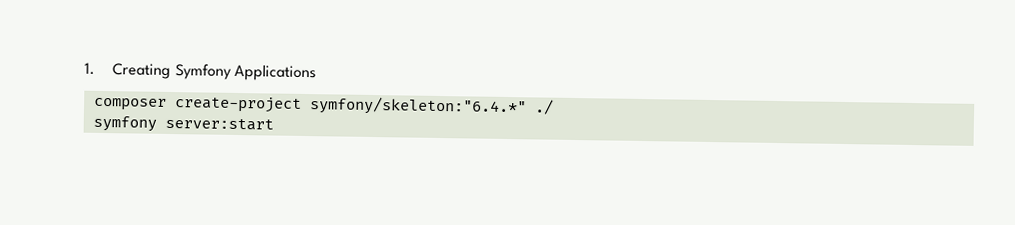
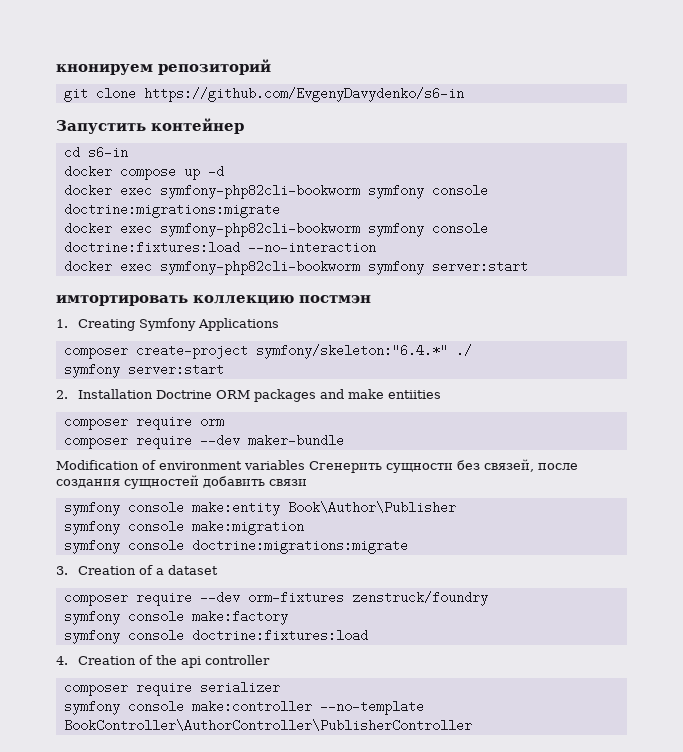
(84, 68) none -> [56,59,271,75] [63,87,464,102] [56,118,244,134] [63,146,128,159] [63,165,224,180] [63,184,488,199] [63,203,280,218] [63,222,488,237] [63,241,376,254] [63,260,528,275] [56,295,371,306] кнонируем репозиторий // git clone https://github.com/EvgenyDavydenko/s6-in // Запустить контейнер // cd s6-in // docker compose up -d // docker exec symfony-php82cli-bookworm symfony console doctrine:migrations:migrate // docker exec symfony-php82cli-bookworm symfony console doctrine:fixtures:load --no-interaction // docker exec symfony-php82cli-bookworm symfony server:start // имтортировать коллекцию постмэн //
(274, 124) none -> [56,389,441,402] [63,415,224,430] [63,434,344,449] [56,459,578,473] [56,475,307,489] [63,501,456,516] [63,520,304,535] [63,539,408,554] [56,565,218,575] [63,591,488,606] [63,610,288,625] [63,629,368,644] [56,655,270,668] [63,681,280,696] [63,700,424,715] [63,719,472,732] // 2. Installation Doctrine ORM packages and make entiities // composer require orm // composer require --dev maker-bundle // Modification of environment variables Сгенерить сущности без связей, после создания сущностей добавить связи // symfony console make:entity Book\Author\Publisher // symfony console make:migration // symfony console doctrine:migrations:migrate // 3. Creation of a dataset // composer require --dev orm-fixtures zenstruck/foundry // symfony console make:factory // symfony console doctrine:fixtures:load // 4. Creation of the api controller // composer require serializer // symfony console make:controller --no-template BookController\AuthorController\PublisherController

